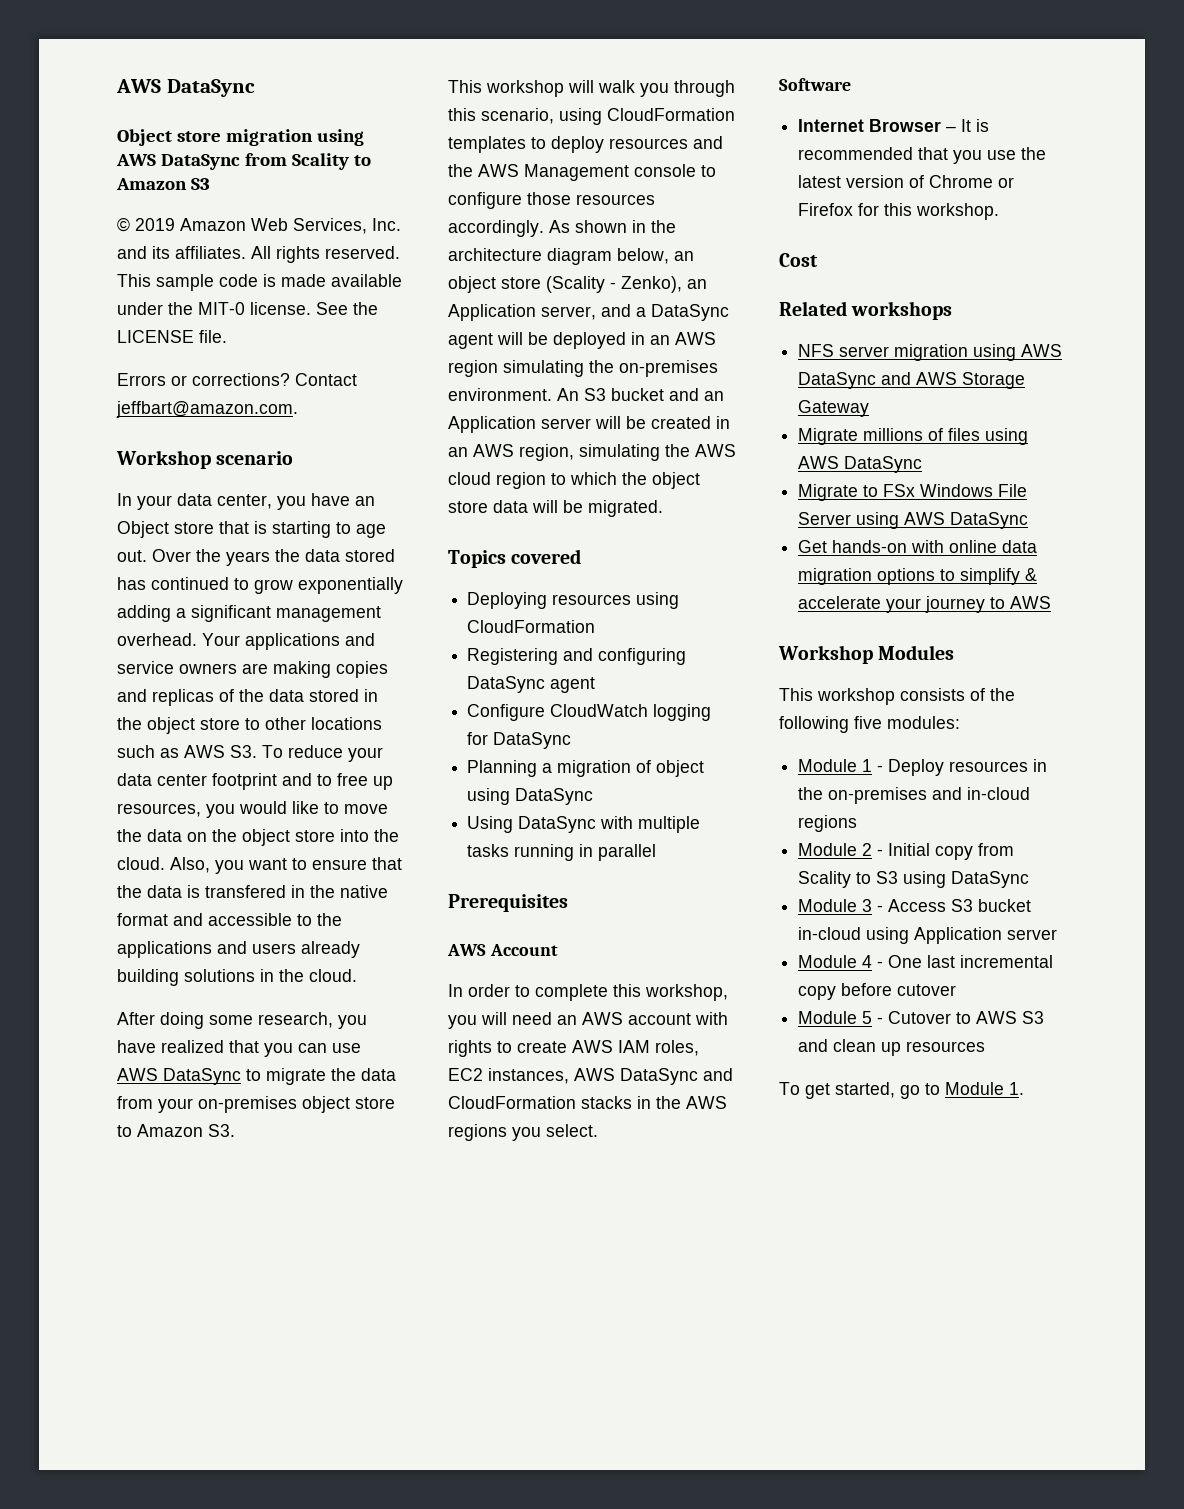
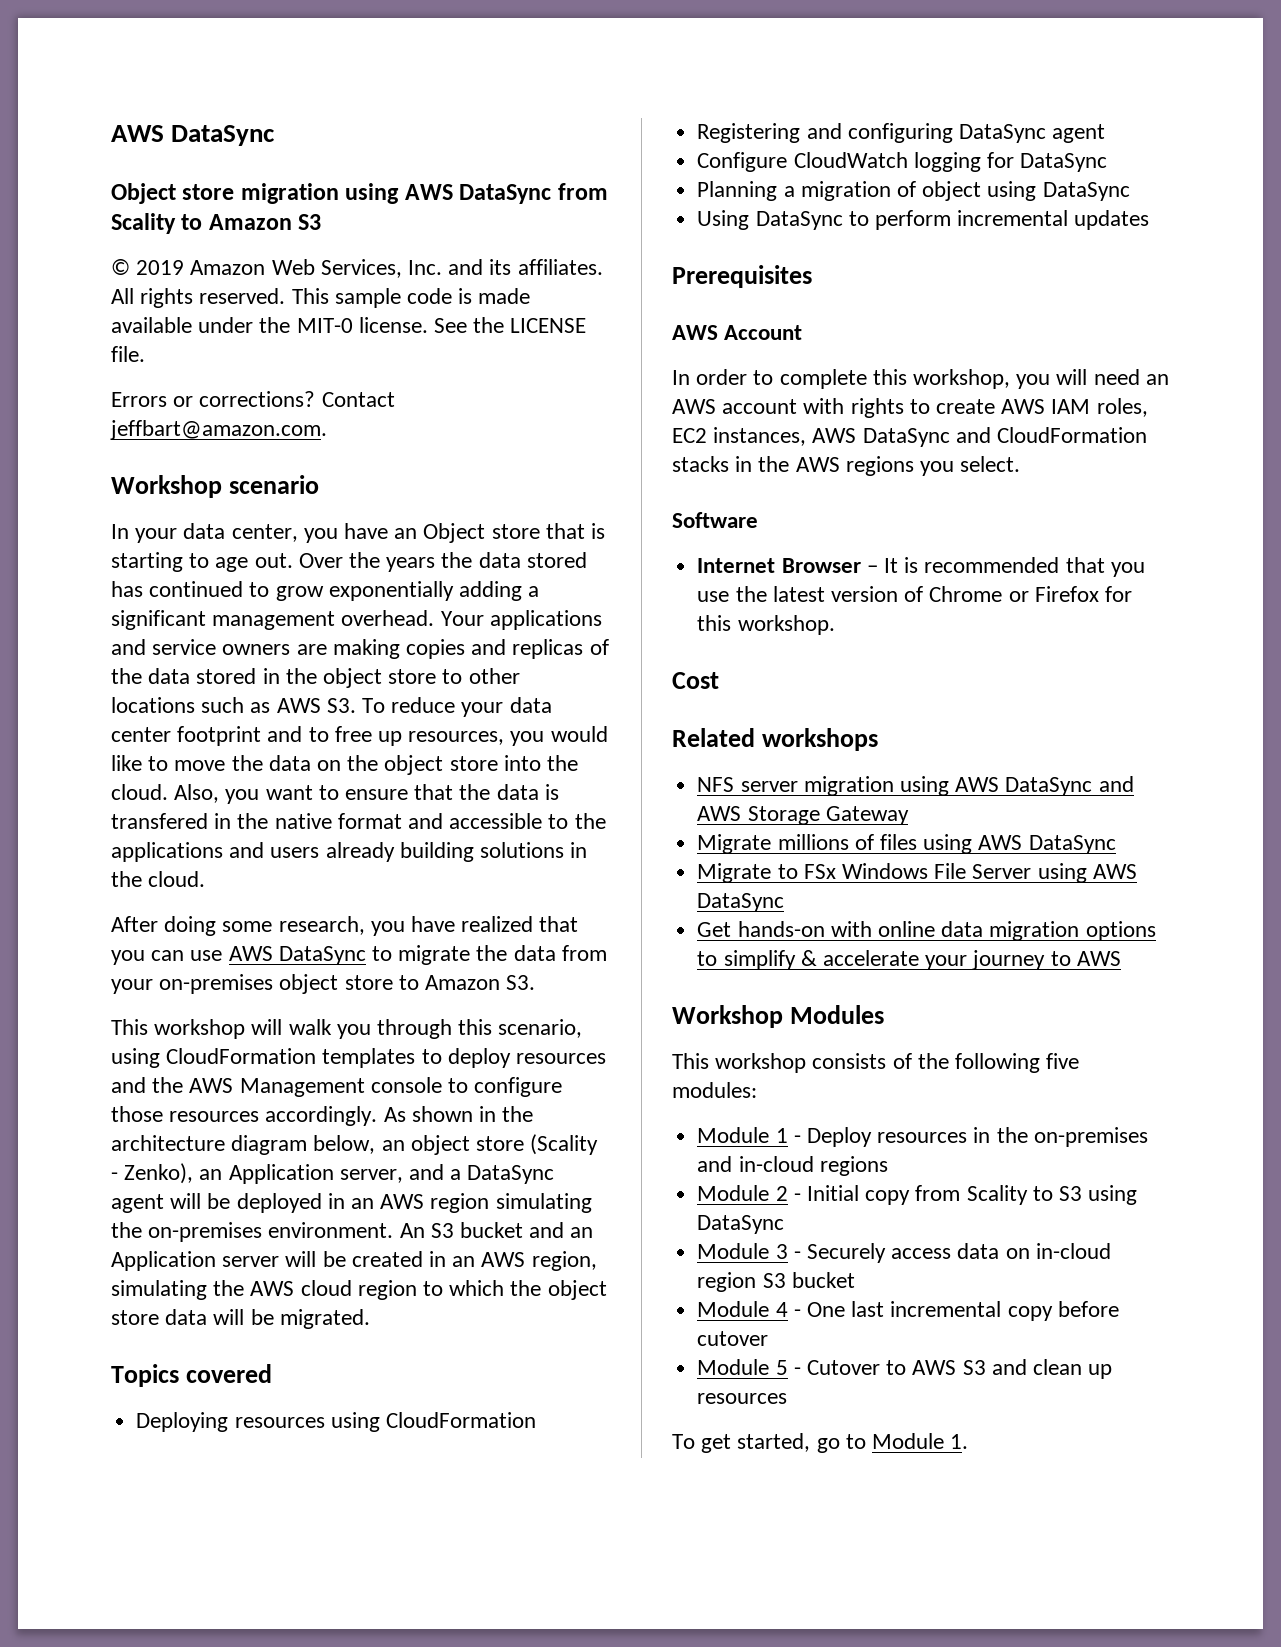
[600,816,701,833] [467,844,657,861] with multiple tasks running in parallel -> [848,210,1150,230] to perform incremental updates
[888,899,1032,912] [798,927,1058,944] Access S3 bucket in-cloud using Application server -> [806,1243,1111,1263] [697,1272,855,1292] Securely access data on in-cloud region S3 bucket

